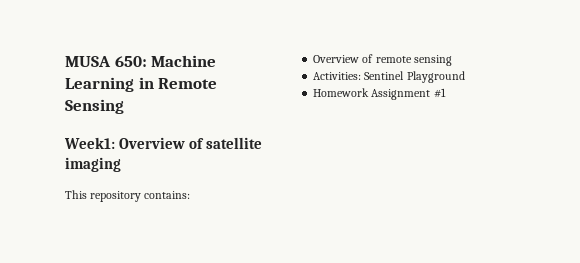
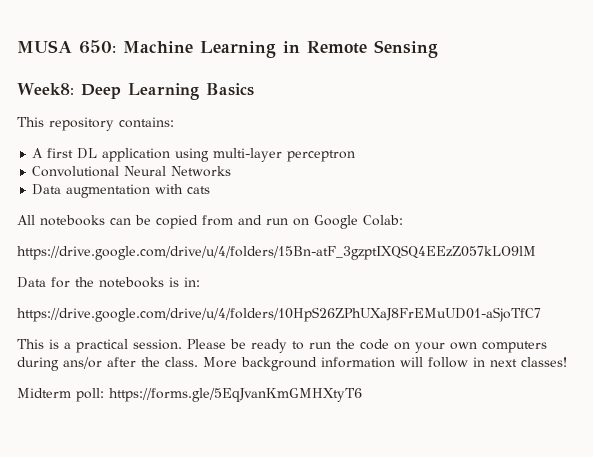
[64,137,263,149] [65,157,121,172] [65,190,191,202] [313,54,452,66] [313,71,465,83] [313,88,446,100] Week1: Overview of satellite imaging // This repository contains: // Overview of remote sensing // Activities: Sentinel Playground // Homework Assignment #1 -> [17,83,254,100] [17,117,174,131] [32,148,356,162] [32,166,232,177] [32,184,211,198] [17,215,403,229] [17,245,536,260] [17,277,200,288] [17,307,541,322] [17,339,547,353] [17,357,567,371] [17,388,362,402] Week8: Deep Learning Basics // This repository contains: // A first DL application using multi-layer perceptron // Convolutional Neural Networks // Data augmentation with cats // All notebooks can be copied from and run on Google Colab: // https://drive.google.com/drive/u/4/folders/15Bn-atF_3gzptIXQSQ4EEzZ057kLO9lM // Data for the notebooks is in: // https://drive.google.com/drive/u/4/folders/10HpS26ZPhUXaJ8FrEMuUD01-aSjoTfC7 // This is a practical session. Please be ready to run the code on your own computers during ans/or after the class. More background information will follow in next classes! // Midterm poll: https://forms.gle/5EqJvanKmGMHXtyT6

